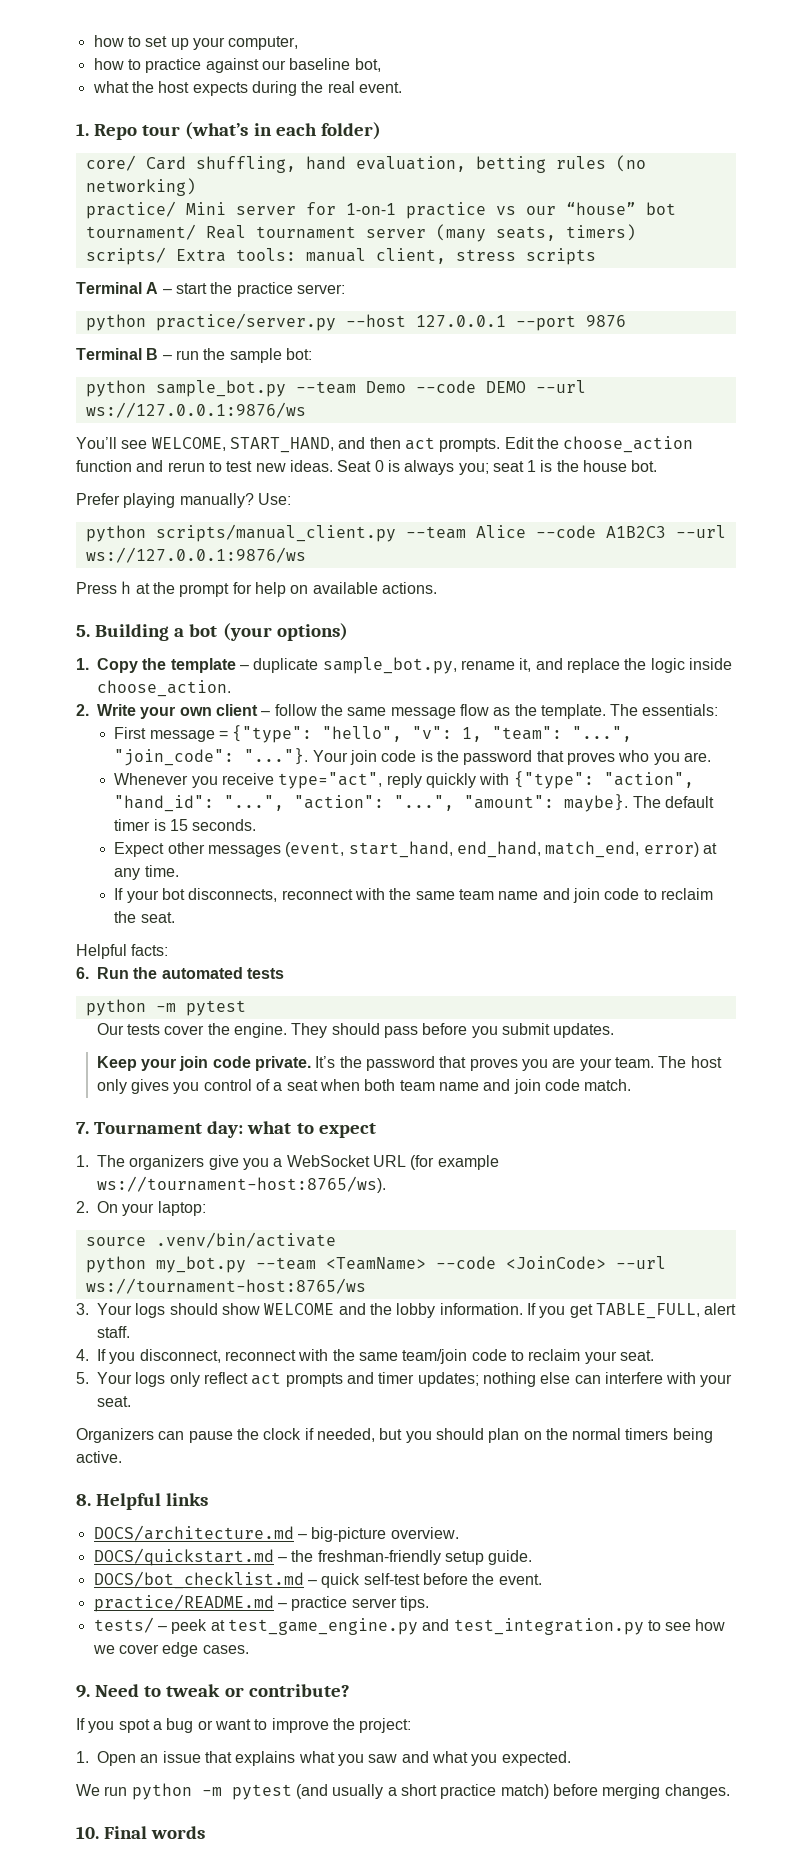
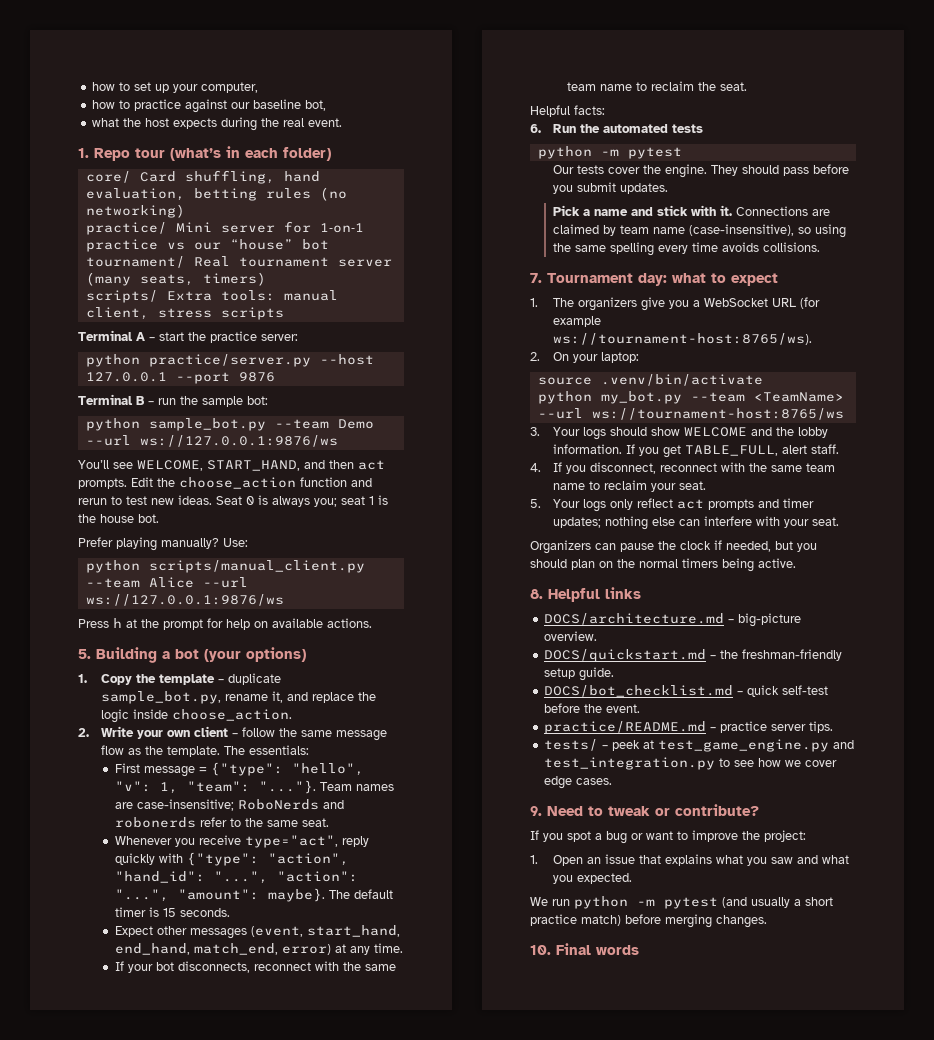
[415,380,526,393] --code DEMO -> (374, 424) none
[535,525,666,538] --code A1B2C3 -> (194, 582) none
[572,726,633,742] [114,748,711,766] "...", "join_code": "..."}. Your join code is the password that proves who you are. -> [259,780,395,794] [115,799,345,811] [115,817,330,828] "..."}. Team names are case-insensitive; RoboNerds and robonerds refer to the same seat.
[542,888,640,903] and join code -> (633, 87) none
[96,1056,722,1071] [96,1079,632,1094] Keep your join code private. It’s the password that proves you are your team. The host only gives you control of a seat when both team name and join code match. -> [552,205,830,216] [552,224,846,238] [552,242,820,256] Pick a name and stick with it. Connections are claimed by team name (case-insensitive), so using the same spelling every time avoids collisions.
[435,1256,606,1269] --code <JoinCode> -> (844, 397) none
[402,1349,507,1364] team/join code -> [805,463,835,472] [552,483,585,490] team name

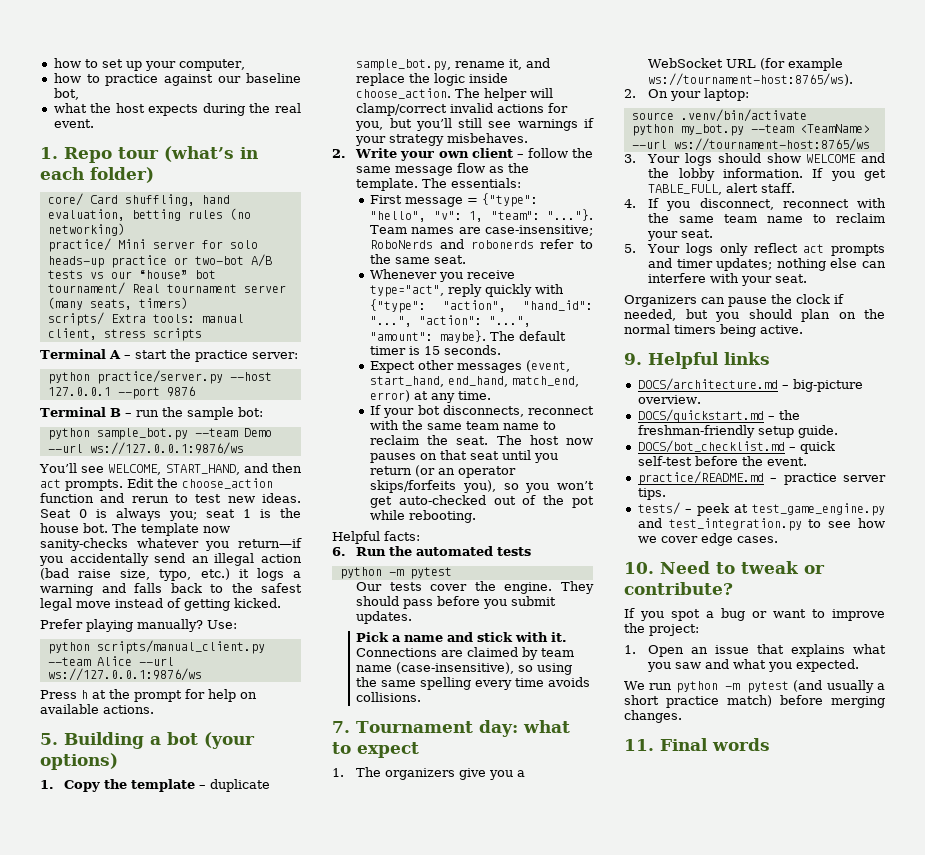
[319,223,364,233] [85,239,158,252] 1‑on‑1 practice -> [229,240,258,249] [47,254,272,268] [47,270,83,279] solo heads-up practice or two-bot A/B tests
(159, 518) none -> [112,523,230,536] [40,538,302,551] [39,553,302,566] [40,568,301,581] [40,583,302,596] [40,598,281,611] The template now sanity-checks whatever you return—if you accidentally send an illegal action (bad raise size, typo, etc.) it logs a warning and falls back to the safest legal move instead of getting kicked.
(292, 715) none -> [455,88,554,101] [356,103,569,116] [355,118,594,131] [355,133,529,146] The helper will clamp/correct invalid actions for you, but you’ll still see warnings if your strategy misbehaves.
(748, 86) none -> [496,435,593,445] [370,450,559,463] [370,465,517,478] [370,480,594,493] [370,495,594,508] [370,510,477,523] The host now pauses on that seat until you return (or an operator skips/forfeits you), so you won’t get auto-checked out of the pot while rebooting.
[530,589,543,599] 8. -> [624,353,642,365] 9.
[530,806,542,816] 9. -> [624,562,654,574] 10.
[530,945,551,955] 10. -> [624,739,654,751] 11.

